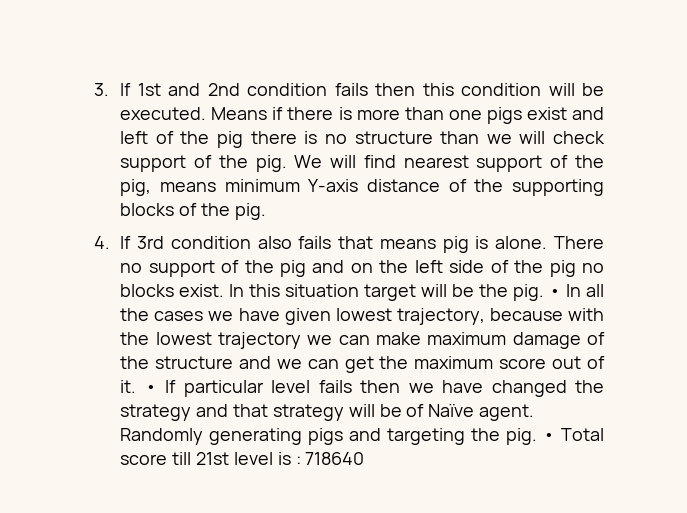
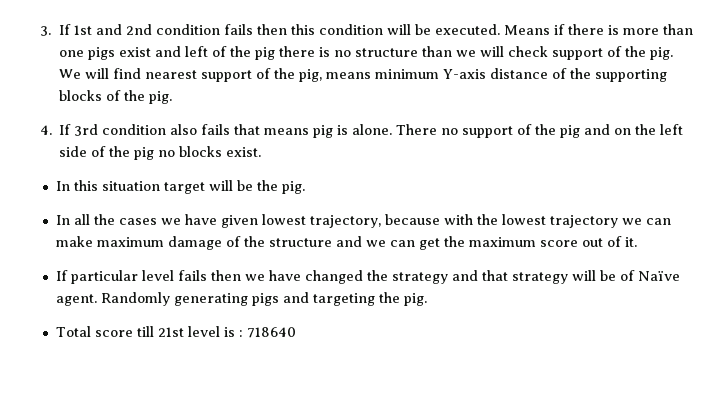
(225, 290) none -> (262, 152) //
[549,289,562,297] • -> (305, 187) //
[144,385,157,393] • -> (637, 242) //
[543,433,556,441] • -> (427, 299) //

